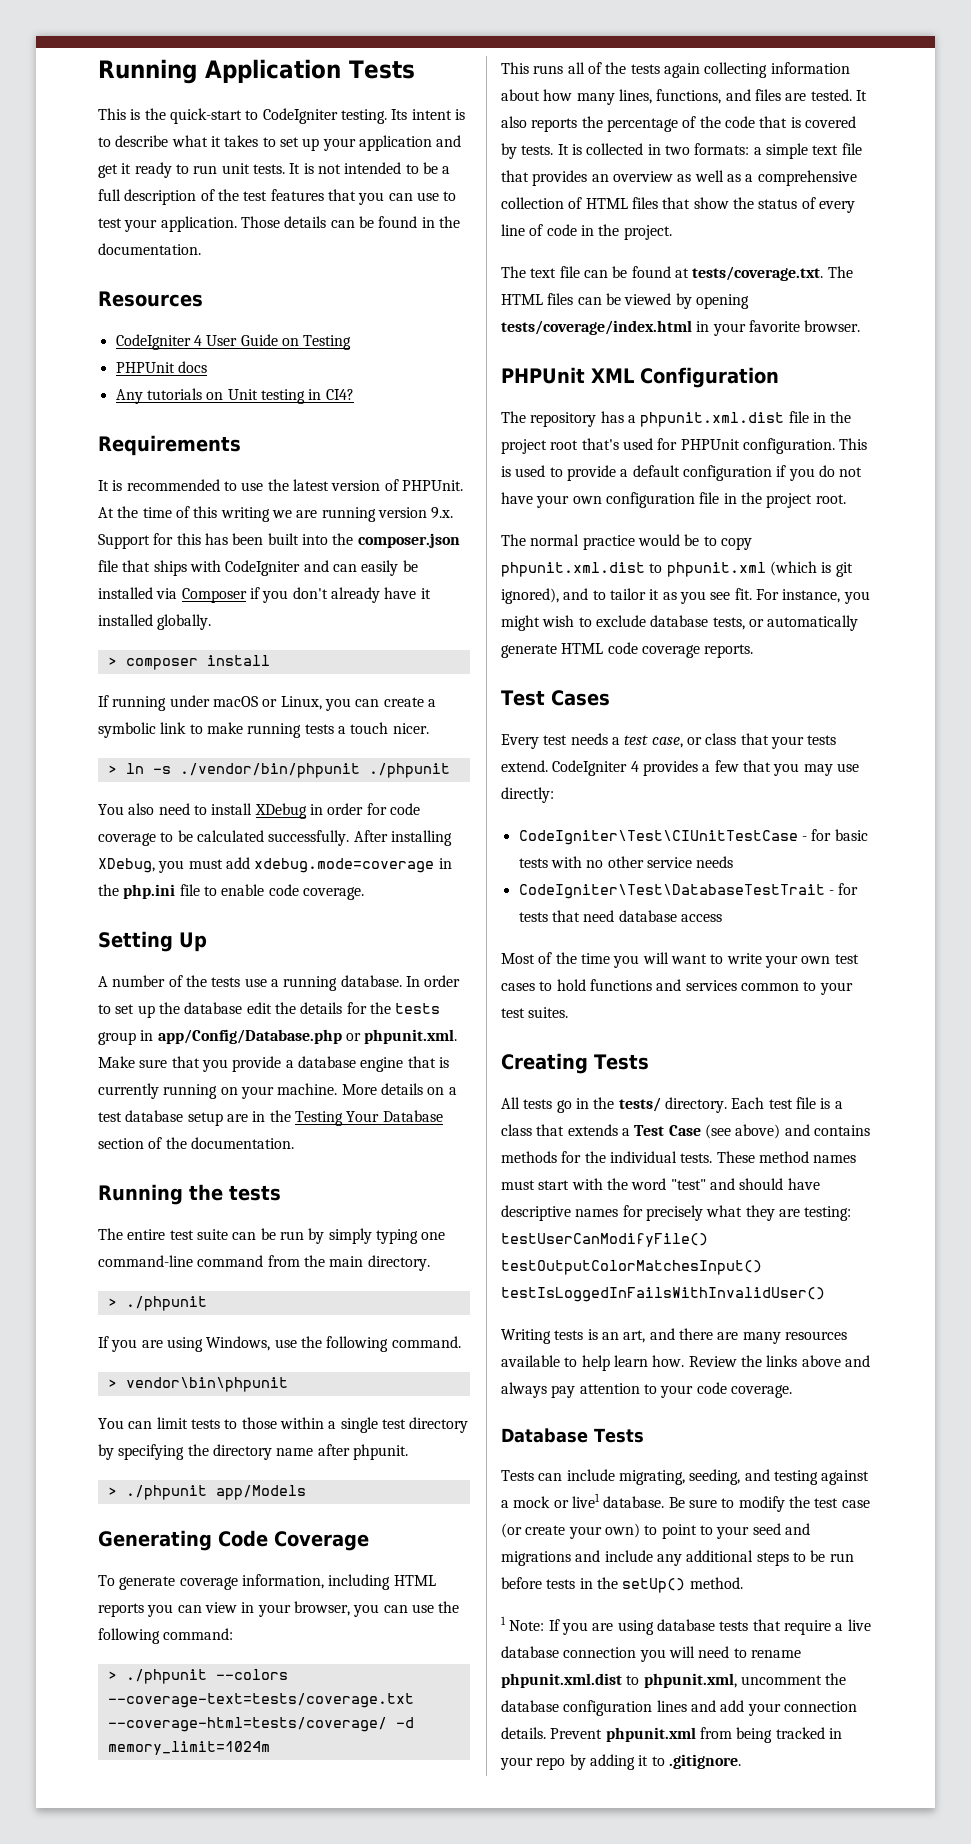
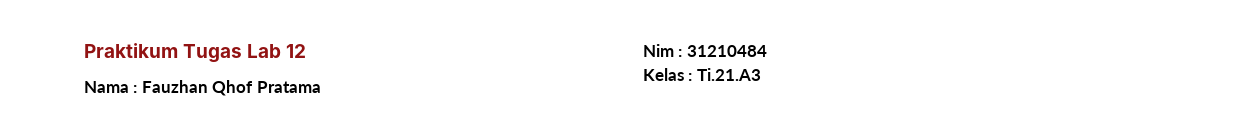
[98,59,415,84] [98,108,465,124] [98,135,462,151] [98,162,451,178] [98,189,457,205] [98,216,460,232] [98,243,201,255] [98,291,203,307] [115,334,352,350] [115,361,207,373] [115,388,354,404] [98,435,241,456] [98,479,463,491] [98,506,454,522] [98,533,460,549] [98,560,418,576] [98,587,431,603] [98,614,212,630] [107,655,270,670] [98,695,436,711] [98,722,429,738] [107,763,450,778] [98,803,420,819] [98,830,452,846] [98,857,452,873] [98,884,364,900] [98,931,207,952] [98,975,461,991] [98,1002,441,1018] [98,1029,458,1045] [98,1056,449,1072] [98,1083,457,1099] [98,1110,443,1126] [98,1137,294,1149] [98,1184,281,1205] [98,1228,446,1244] [98,1255,430,1271] [107,1296,207,1311] [98,1336,461,1352] [107,1377,288,1392] [98,1417,469,1433] [98,1444,408,1460] [107,1485,306,1500] [98,1530,369,1551] [98,1574,436,1590] [98,1601,460,1617] [98,1628,234,1644] [107,1669,288,1684] [107,1693,414,1708] [107,1717,414,1732] [107,1741,270,1755] [501,62,850,78] [501,89,867,105] [501,116,856,132] [501,143,862,159] [501,170,857,186] [501,197,855,213] [501,224,672,240] [501,266,853,281] [501,293,749,309] [501,320,861,336] [501,367,779,388] [501,411,852,427] [501,438,868,454] [501,465,863,481] [501,492,846,508] [501,534,752,550] [501,561,853,577] [501,588,870,604] [501,615,859,631] [501,642,754,658] [501,690,610,706] [501,733,837,749] [501,760,859,776] [501,787,554,803] [518,829,868,845] [518,856,734,868] [518,883,859,899] [518,910,722,922] [501,952,859,968] [501,979,853,995] [501,1007,569,1018] [501,1053,649,1074] [501,1097,843,1113] [501,1124,870,1139] [501,1151,857,1163] [501,1178,820,1190] [501,1205,852,1221] [501,1233,708,1247] [501,1260,762,1275] [501,1287,825,1302] [501,1328,847,1344] [501,1355,870,1371] [501,1382,792,1398] [501,1428,644,1443] [501,1469,870,1485] [501,1493,870,1512] [501,1523,810,1539] [501,1550,854,1566] [501,1577,743,1593] [501,1616,871,1635] [501,1646,801,1662] [501,1673,847,1688] [501,1700,857,1716] [501,1727,842,1743] [500,1754,741,1770] Running Application Tests // This is the quick-start to CodeIgniter testing. Its intent is to describe what it takes to set up your application and get it ready to run unit tests. It is not intended to be a full description of the test features that you can use to test your application. Those details can be found in the documentation. // Resources // CodeIgniter 4 User Guide on Testing // PHPUnit docs // Any tutorials on Unit testing in CI4? // Requirements // It is recommended to use the latest version of PHPUnit. At the time of this writing we are running version 9.x. Support for this has been built into the composer.json file that ships with CodeIgniter and can easily be installed via Composer if you don't already have it installed globally. // > composer install // If running under macOS or Linux, you can create a symbolic link to make running tests a touch nicer. // > ln -s ./vendor/bin/phpunit ./phpunit // You also need to install XDebug in order for code coverage to be calculated successfully. After installing XDebug, you must add xdebug.mode=coverage in the php.ini file to enable code coverage. // Setting Up // A number of the tests use a running database. In order to set up the database edit the details for the tests group in app/Config/Database.php or phpunit.xml. Make sure that you provide a database engine that is currently running on your machine. More details on a test database setup are in the Testing Your Database section of the documentation. // Running the tests // The entire test suite can be run by simply typing one command-line command from the main directory. // > ./phpunit // If you are using Windows, use the following command. // > vendor\bin\phpunit // You can limit tests to those within a single test directory by specifying the directory name after phpunit. // > ./phpunit app/Models // Generating Code Coverage // To generate coverage information, including HTML reports you can view in your browser, you can use the following command: // > ./phpunit --colors --coverage-text=tests/coverage.txt --coverage-html=tests/coverage/ -d memory_limit=1024m // This runs all of the tests again collecting information about how many lines, functions, and files are tested. It also reports the percentage of the code that is covered by tests. It is collected in two formats: a simple text file that provides an overview as well as a comprehensive collection of HTML files that show the status of every line of code in the project. // The text file can be found at tests/coverage.txt. The HTML files can be viewed by opening tests/coverage/index.html in your favorite browser. // PHPUnit XML Configuration // The repository has a phpunit.xml.dist file in the project root that's used for PHPUnit configuration. This is used to provide a default configuration if you do not have your own configuration file in the project root. // The normal practice would be to copy phpunit.xml.dist to phpunit.xml (which is git ignored), and to tailor it as you see fit. For instance, you might wish to exclude database tests, or automatically generate HTML code coverage reports. // Test Cases // Every test needs a test case, or class that your tests extend. CodeIgniter 4 provides a few that you may use directly: // CodeIgniter\Test\CIUnitTestCase - for basic tests with no other service needs // CodeIgniter\Test\DatabaseTestTrait - for tests that need database access // Most of the time you will want to write your own test cases to hold functions and services common to your test suites. // Creating Tests // All tests go in the tests/ directory. Each test file is a class that extends a Test Case (see above) and contains methods for the individual tests. These method names must start with the word "test" and should have descriptive names for precisely what they are testing: testUserCanModifyFile() testOutputColorMatchesInput() testIsLoggedInFailsWithInvalidUser() // Writing tests is an art, and there are many resources available to help learn how. Review the links above and always pay attention to your code coverage. // Database Tests // Tests can include migrating, seeding, and testing against a mock or live1 database. Be sure to modify the test case (or create your own) to point to your seed and migrations and include any additional steps to be run before tests in the setUp() method. // 1 Note: If you are using database tests that require a live database connection you will need to rename phpunit.xml.dist to phpunit.xml, uncomment the database configuration lines and add your connection details. Prevent phpunit.xml from being tracked in your repo by adding it to .gitignore. -> [84,43,307,63] [84,80,321,96] [643,44,767,57] [643,68,761,81] Praktikum Tugas Lab 12 // Nama : Fauzhan Qhof Pratama // Nim : 31210484 // Kelas : Ti.21.A3

